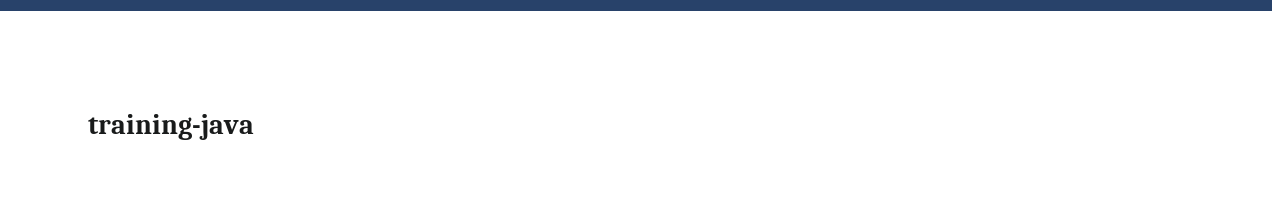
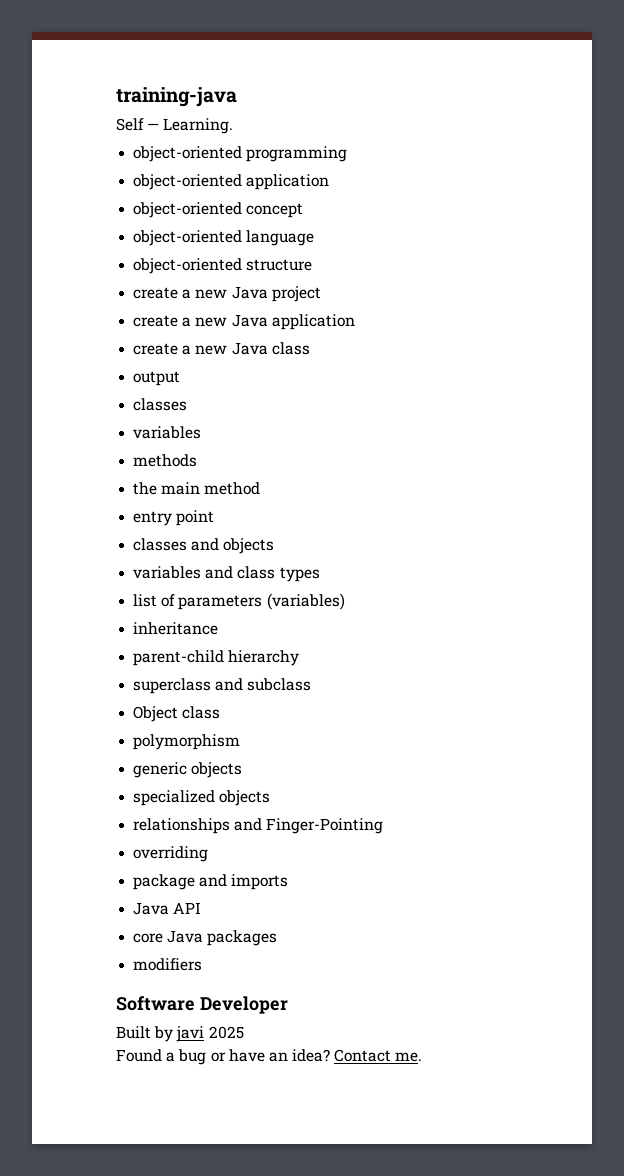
(254, 127) none -> [116,118,234,134] [133,146,348,162] [133,174,330,190] [133,202,304,218] [133,230,315,246] [133,258,313,274] [133,286,321,302] [133,314,355,330] [133,342,310,355] [133,371,181,386] [133,398,188,411] [133,426,202,439] [133,454,198,467] [133,482,261,495] [133,510,215,526] [133,538,275,554] [133,566,320,582] [133,593,345,610] [133,622,219,635] [133,650,300,666] [133,678,312,694] [133,706,221,722] [133,734,241,750] [133,762,243,778] [133,790,271,806] [133,818,384,834] [133,846,209,862] [133,874,289,890] [133,902,202,915] [133,930,278,946] [133,958,203,971] [116,996,288,1014] [116,1026,244,1042] [116,1049,423,1065] // Self ― Learning. // object-oriented programming // object-oriented application // object-oriented concept // object-oriented language // object-oriented structure // create a new Java project // create a new Java application // create a new Java class // output // classes // variables // methods // the main method // entry point // classes and objects // variables and class types // list of parameters (variables) // inheritance // parent-child hierarchy // superclass and subclass // Object class // polymorphism // generic objects // specialized objects // relationships and Finger-Pointing // overriding // package and imports // Java API // core Java packages // modifiers // Software Developer // Built by javi 2025 // Found a bug or have an idea? Contact me.

